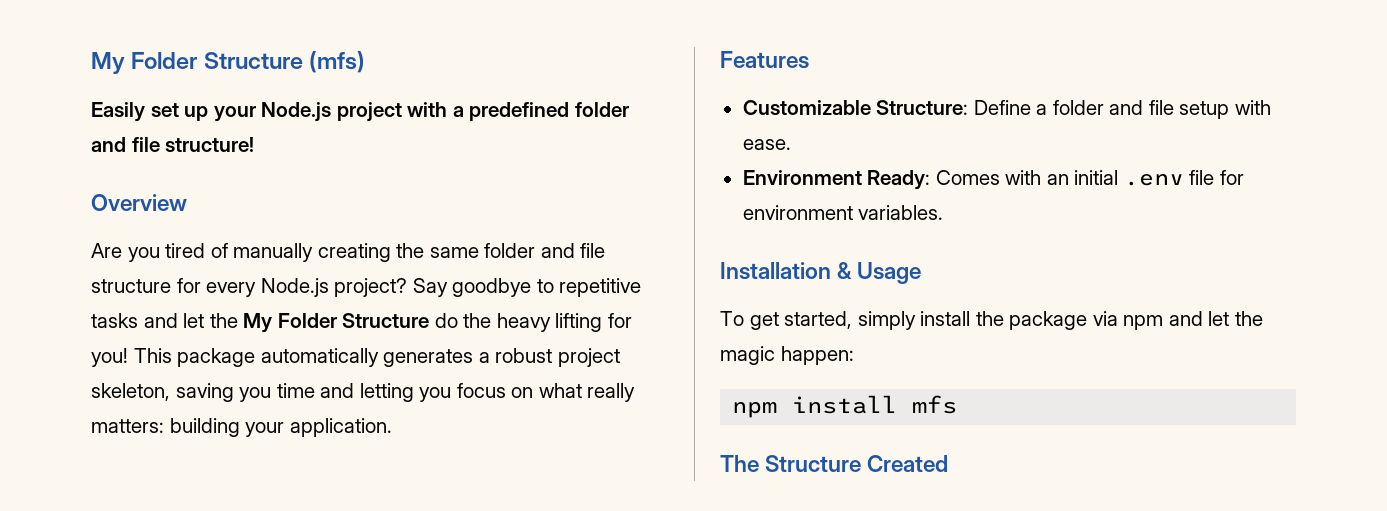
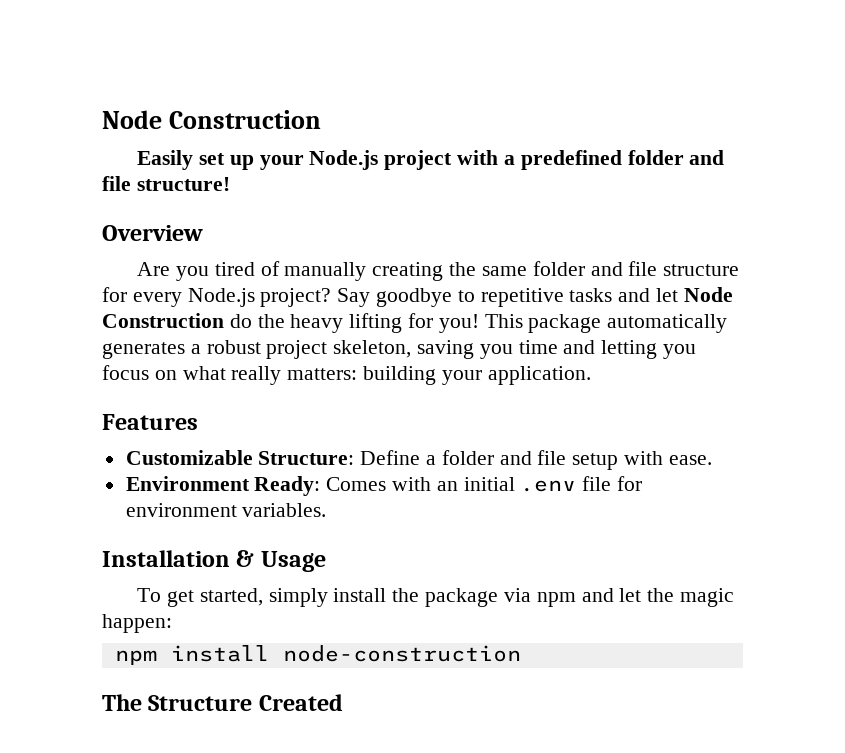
[91,51,366,74] My Folder Structure (mfs) -> [102,110,322,129] Node Construction
[209,313,430,333] the My Folder Structure -> [683,287,733,302] [102,313,224,328] Node Construction
[912,395,958,414] mfs -> [282,645,521,662] node-construction

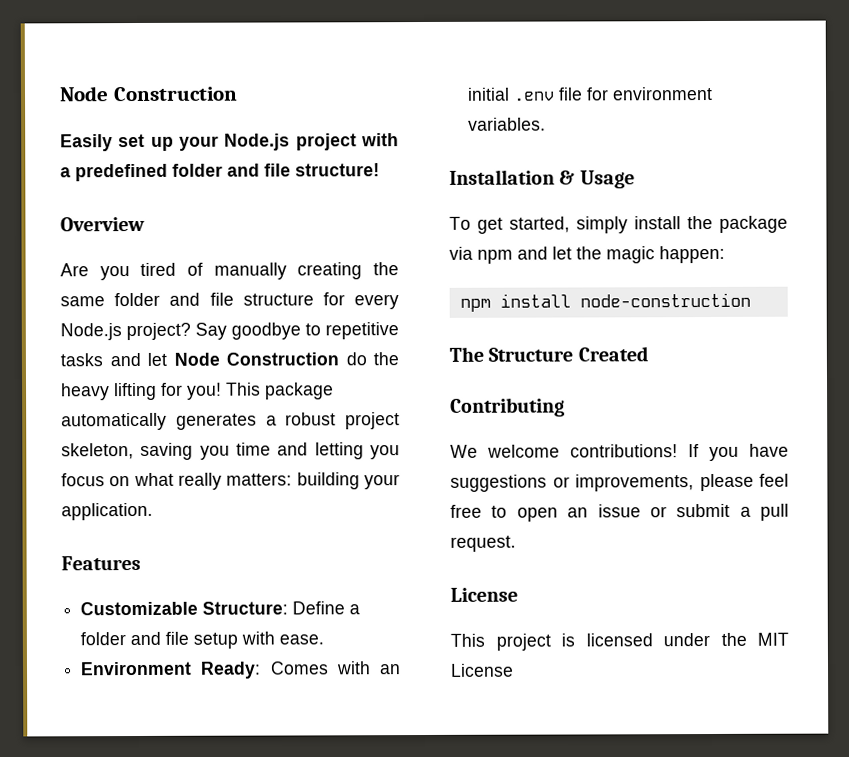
(343, 702) none -> [450,397,565,417] [450,443,789,462] [450,473,789,492] [450,503,789,522] [450,535,516,552] [450,587,518,602] [450,632,789,651] [450,663,514,677] // Contributing // We welcome contributions! If you have suggestions or improvements, please feel free to open an issue or submit a pull request. // License // This project is licensed under the MIT License

